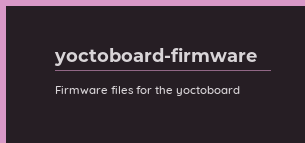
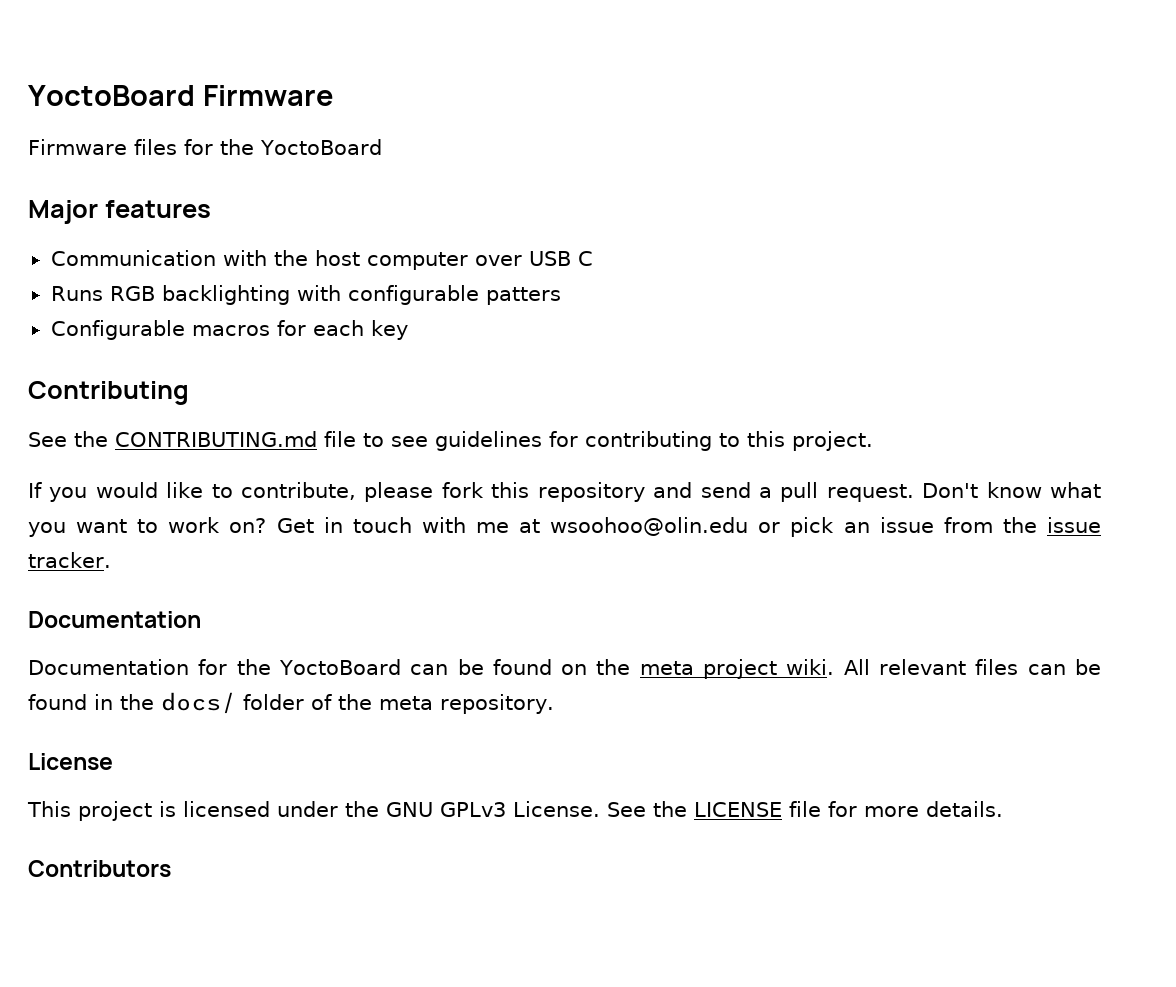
[54,47,257,66] yoctoboard-firmware -> [28,85,333,106] YoctoBoard Firmware
[176,86,241,96] yoctoboard -> [259,139,382,155] [28,200,211,224] [50,250,593,270] [50,285,561,305] [50,320,408,340] [28,381,189,405] [28,431,873,451] [28,482,1101,502] [28,517,1101,537] [28,552,111,568] [28,611,201,628] [28,659,1101,679] [28,692,554,714] [28,753,113,770] [27,801,1003,821] [28,860,171,877] YoctoBoard // Major features // Communication with the host computer over USB C // Runs RGB backlighting with configurable patters // Configurable macros for each key // Contributing // See the CONTRIBUTING.md file to see guidelines for contributing to this project. // If you would like to contribute, please fork this repository and send a pull request. Don't know what you want to work on? Get in touch with me at wsoohoo@olin.edu or pick an issue from the issue tracker. // Documentation // Documentation for the YoctoBoard can be found on the meta project wiki. All relevant files can be found in the docs/ folder of the meta repository. // License // This project is licensed under the GNU GPLv3 License. See the LICENSE file for more details. // Contributors

